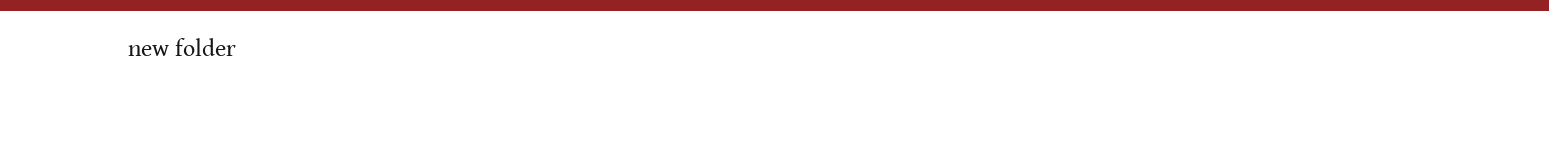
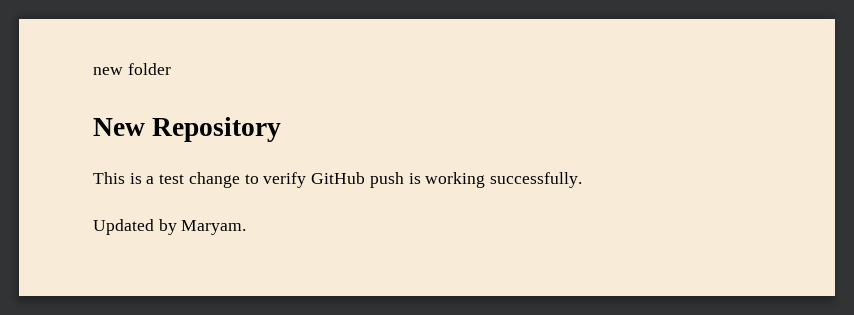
(237, 47) none -> [93,117,282,142] [93,172,582,188] [93,219,247,235] // New Repository // This is a test change to verify GitHub push is working successfully. // Updated by Maryam.

